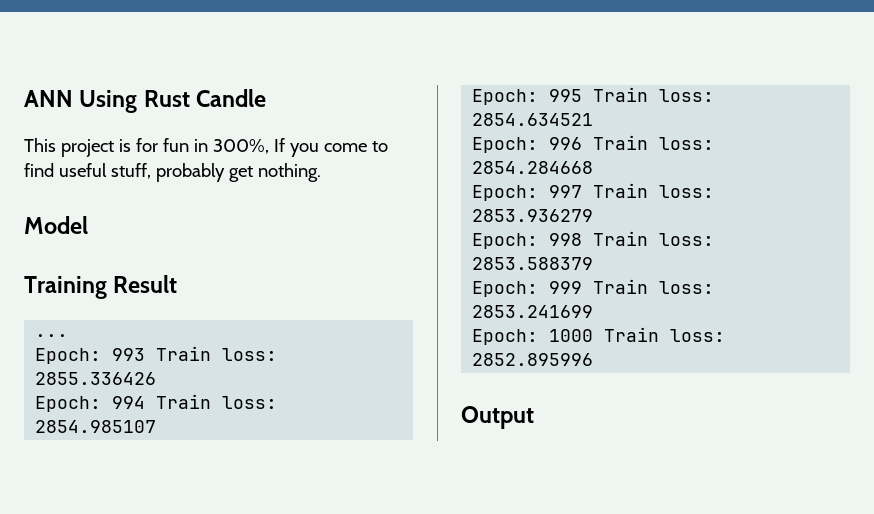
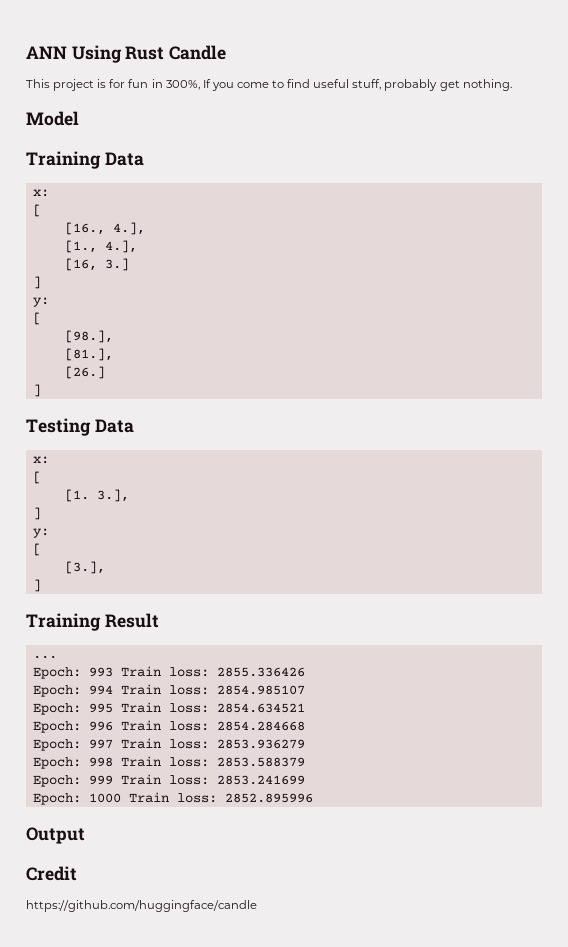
(88, 225) none -> [26,151,144,169] [32,189,49,197] [32,204,41,217] [64,222,145,235] [64,240,137,253] [64,258,129,271] [32,276,41,289] [32,297,49,307] [32,312,41,325] [64,330,113,343] [64,348,113,361] [64,366,105,379] [32,384,41,397] [26,418,134,436] [32,456,49,464] [32,471,41,484] [64,489,129,502] [32,507,41,520] [32,528,49,538] [32,543,41,556] [64,561,105,574] [32,579,41,592] // Training Data // x: // [ // [16., 4.], // [1., 4.], // [16, 3.] // ] // y: // [ // [98.], // [81.], // [26.] // ] // Testing Data // x: // [ // [1. 3.], // ] // y: // [ // [3.], // ]
(534, 417) none -> [26,866,77,881] [26,900,257,912] // Credit // https://github.com/huggingface/candle

